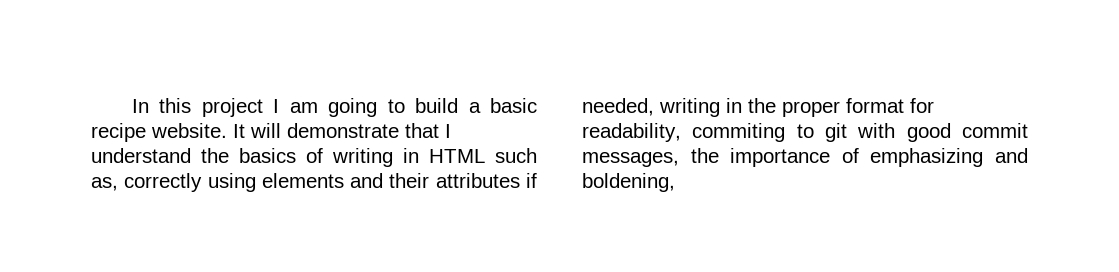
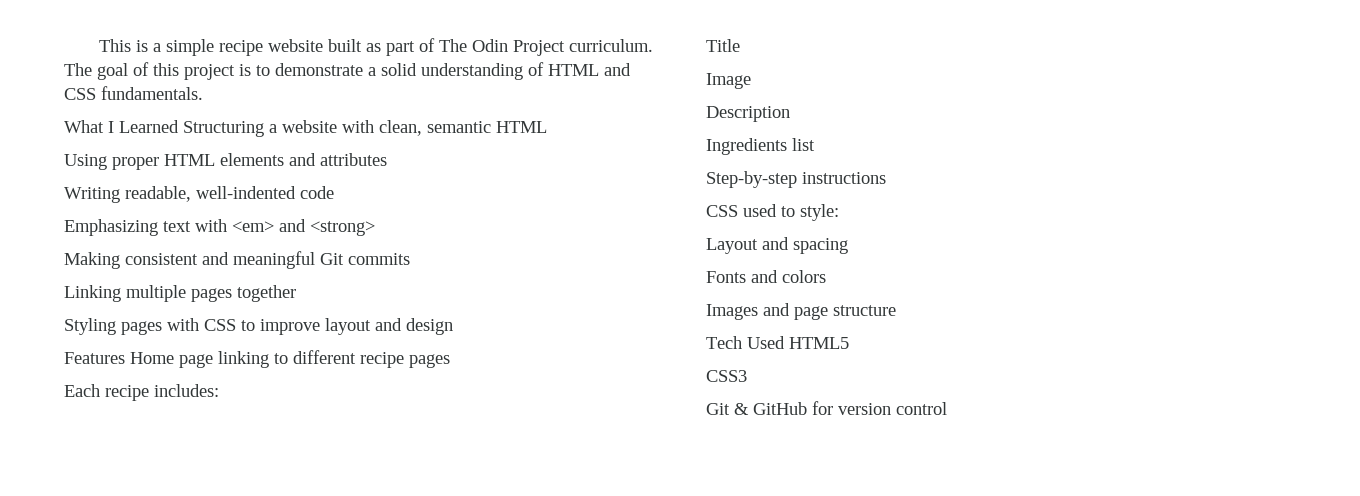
[131,98,537,117] [91,123,451,142] [91,148,537,167] [91,173,256,192] In this project I am going to build a basic recipe website. It will demonstrate that I understand the basics of writing in HTML such as, correctly using -> [99,38,654,56] [64,62,631,80] [64,86,203,100] [64,120,547,137] [64,154,215,170] This is a simple recipe website built as part of The Odin Project curriculum. The goal of this project is to demonstrate a solid understanding of HTML and CSS fundamentals. // What I Learned Structuring a website with clean, semantic HTML // Using proper HTML
[389,173,430,188] their -> (316, 159) none
[526,173,537,188] [582,98,934,117] [582,123,1028,142] [582,148,1028,167] [582,173,675,192] if needed, writing in the proper format for readability, commiting to git with good commit messages, the importance of emphasizing and boldening, -> [64,186,334,203] [64,219,375,236] [64,251,410,269] [64,285,296,302] [64,318,453,335] [64,350,450,368] [64,384,219,401] [706,39,740,52] [706,73,751,89] [706,106,790,122] [706,138,815,155] [706,171,886,188] [706,204,839,221] [706,237,848,254] [706,270,826,283] [706,303,896,320] [706,336,849,349] [706,370,747,382] [706,401,947,415] // Writing readable, well-indented code // Emphasizing text with <em> and <strong> // Making consistent and meaningful Git commits // Linking multiple pages together // Styling pages with CSS to improve layout and design // Features Home page linking to different recipe pages // Each recipe includes: // Title // Image // Description // Ingredients list // Step-by-step instructions // CSS used to style: // Layout and spacing // Fonts and colors // Images and page structure // Tech Used HTML5 // CSS3 // Git & GitHub for version control

